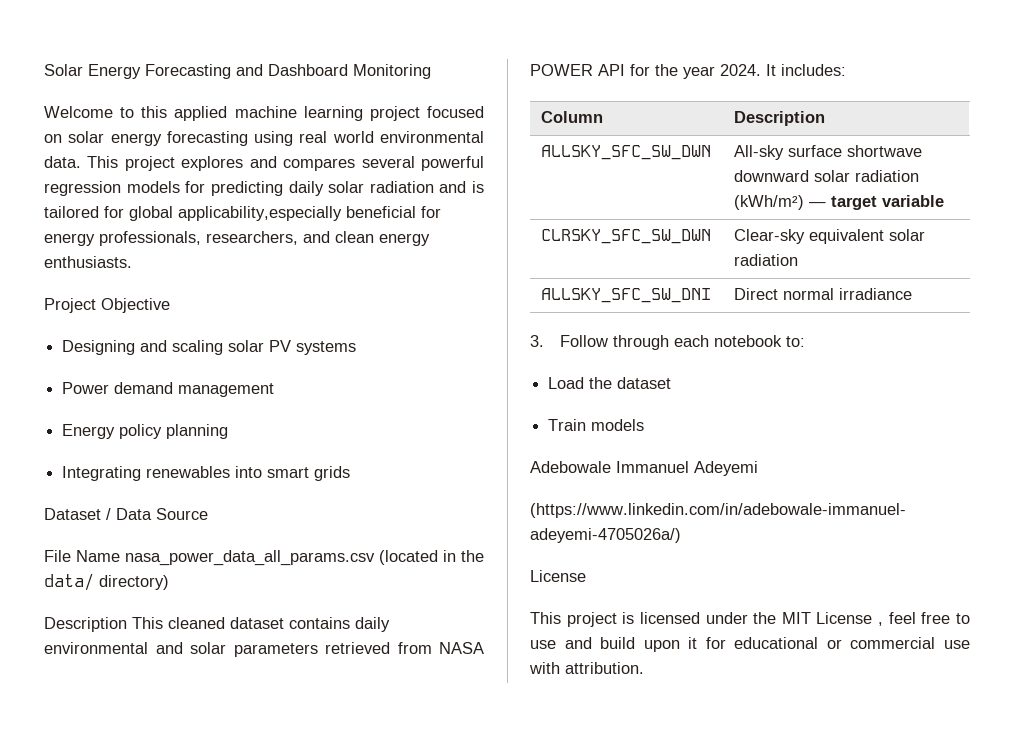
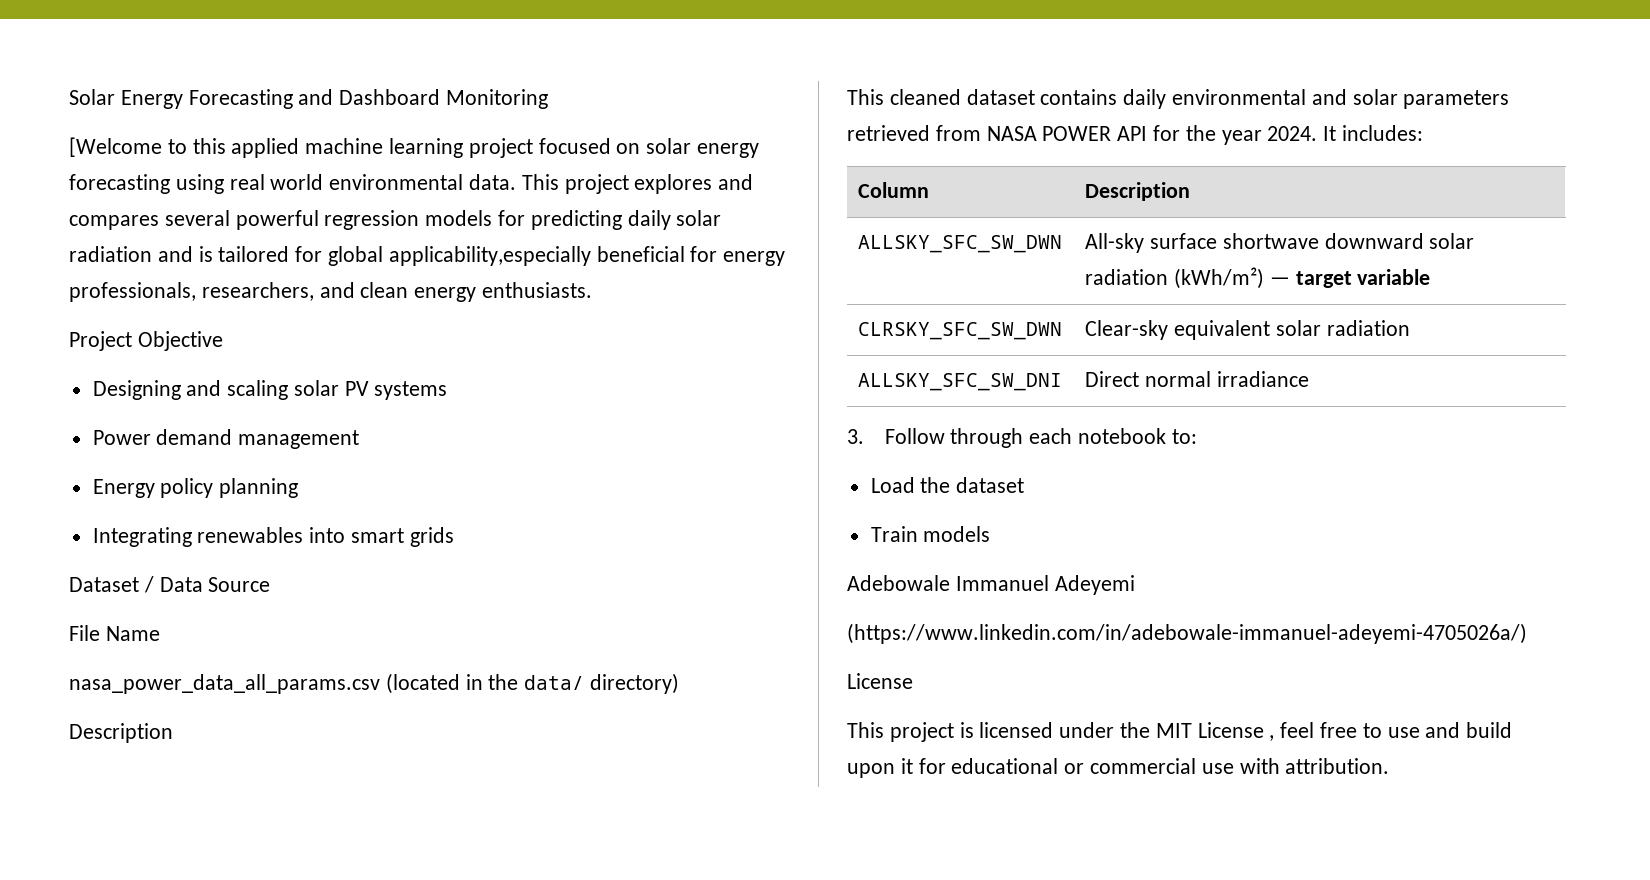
[44,106,113,118] Welcome -> [69,137,162,157] [Welcome
(120, 556) none -> (160, 633) //
(127, 624) none -> (173, 733) //

